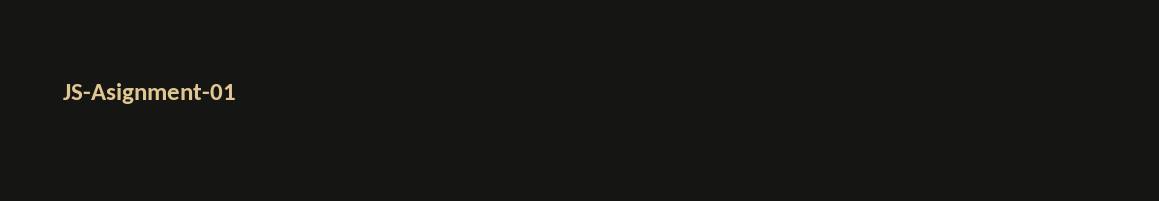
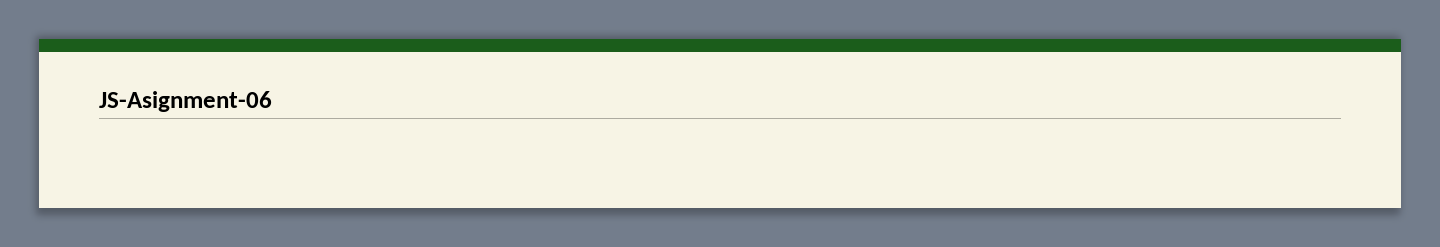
[63,83,236,104] JS-Asignment-01 -> [99,91,272,112] JS-Asignment-06

